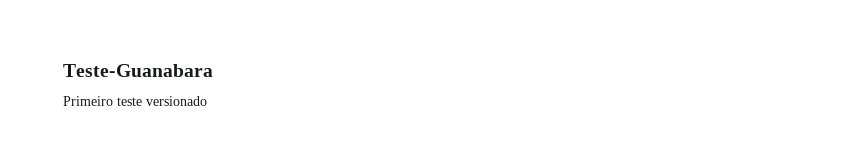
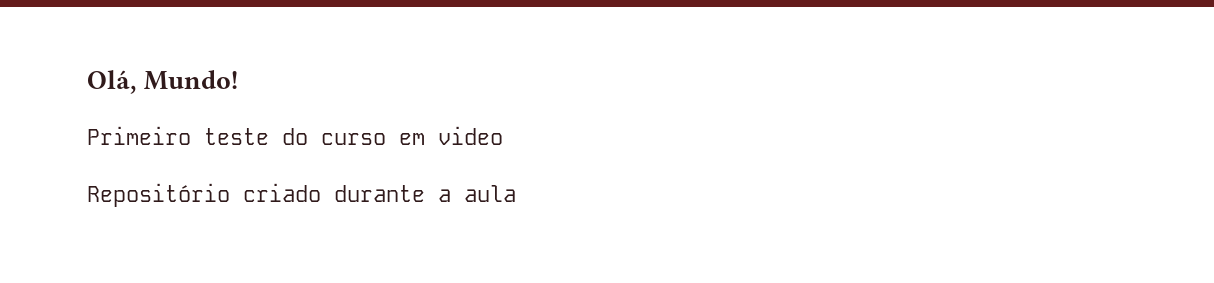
[63,64,213,77] Teste-Guanabara -> [87,70,239,94] Olá, Mundo!
[146,96,207,106] versionado -> [282,126,503,145] [87,183,516,207] do curso em video // Repositório criado durante a aula

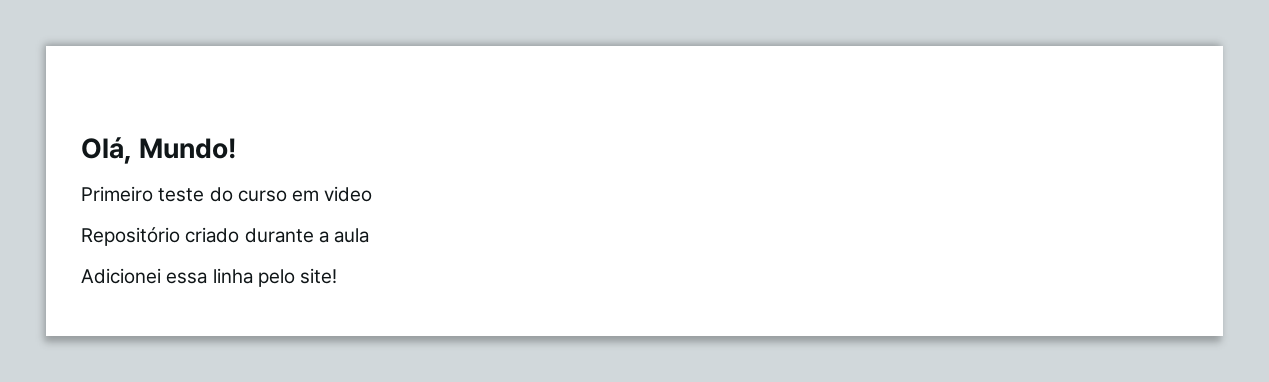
(516, 193) none -> [81,268,338,287] // Adicionei essa linha pelo site!

